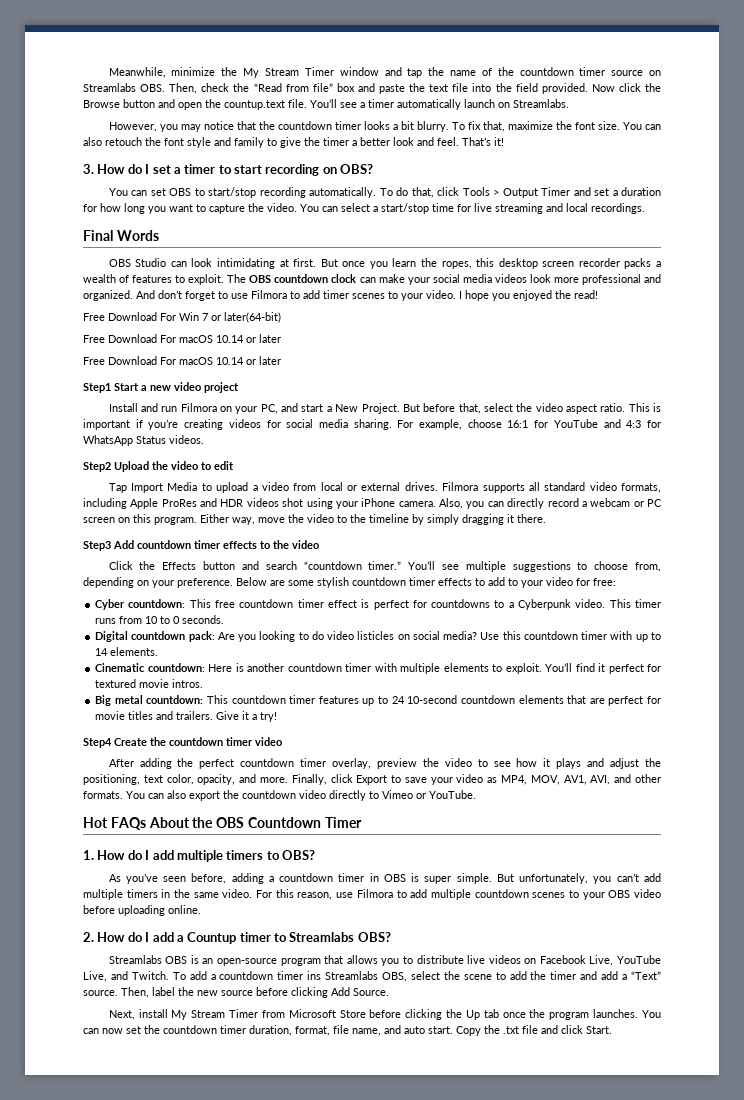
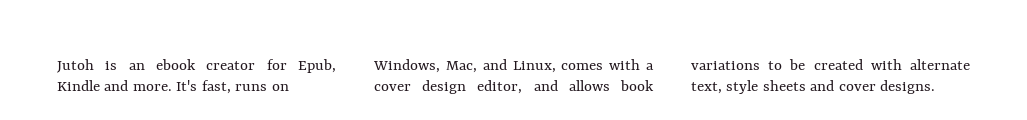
[108,67,661,78] [83,83,662,94] [83,99,569,110] [108,121,661,132] [83,137,504,148] [83,164,374,176] [108,187,661,198] [83,203,645,214] [83,230,159,241] [108,258,661,269] [83,274,661,285] [83,290,598,301] [83,312,281,323] [83,334,281,343] [83,356,281,365] [83,382,239,393] [108,403,661,414] [83,419,661,430] [83,435,204,446] [83,461,234,472] [108,482,662,493] [83,498,662,509] [83,514,546,525] [83,540,319,551] [108,561,661,572] [83,577,616,588] [95,599,661,610] [95,615,225,624] [95,631,661,642] [95,647,159,656] [95,663,661,674] [95,679,204,688] [95,695,661,706] [95,711,278,722] [83,737,282,748] [108,758,661,769] [83,774,661,785] [83,790,476,801] [83,817,362,830] [83,850,315,862] [108,873,661,884] [83,889,661,900] [83,905,201,916] [83,932,391,944] [108,955,661,966] [83,971,662,982] [83,987,389,998] [108,1009,661,1020] [83,1025,612,1036] Meanwhile, minimize the My Stream Timer window and tap the name of the countdown timer source on Streamlabs OBS. Then, check the “Read from file” box and paste the text file into the field provided. Now click the Browse button and open the countup.text file. You’ll see a timer automatically launch on Streamlabs. // However, you may notice that the countdown timer looks a bit blurry. To fix that, maximize the font size. You can also retouch the font style and family to give the timer a better look and feel. That’s it! // 3. How do I set a timer to start recording on OBS? // You can set OBS to start/stop recording automatically. To do that, click Tools > Output Timer and set a duration for how long you want to capture the video. You can select a start/stop time for live streaming and local recordings. // Final Words // OBS Studio can look intimidating at first. But once you learn the ropes, this desktop screen recorder packs a wealth of features to exploit. The OBS countdown clock can make your social media videos look more professional and organized. And don’t forget to use Filmora to add timer scenes to your video. I hope you enjoyed the read! // Free Download For Win 7 or later(64-bit) // Free Download For macOS 10.14 or later // Free Download For macOS 10.14 or later // Step1 Start a new video project // Install and run Filmora on your PC, and start a New Project. But before that, select the video aspect ratio. This is important if you’re creating videos for social media sharing. For example, choose 16:1 for YouTube and 4:3 for WhatsApp Status videos. // Step2 Upload the video to edit // Tap Import Media to upload a video from local or external drives. Filmora supports all standard video formats, including Apple ProRes and HDR videos shot using your iPhone camera. Also, you can directly record a webcam or PC screen on this program. Either way, move the video to the timeline by simply dragging it there. // Step3 Add countdown timer effects to the video // Click the Effects button and search “countdown timer.” You’ll see multiple suggestions to choose from, depending on your preference. Below are some stylish countdown timer effects to add to your video for free: // Cyber countdown: This free countdown timer effect is perfect for countdowns to a Cyberpunk video. This timer runs from 10 to 0 seconds. // Digital countdown pack: Are you looking to do video listicles on social media? Use this countdown timer with up to 14 elements. // Cinematic countdown: Here is another countdown timer with multiple elements to exploit. You’ll find it perfect for textured movie intros. // Big metal countdown: This countdown timer features up to 24 10-second countdown elements that are perfect for movie titles and trailers. Give it a try! // Step4 Create the countdown timer video // After adding the perfect countdown timer overlay, preview the video to see how it plays and adjust the positioning, text color, opacity, and more. Finally, click Export to save your video as MP4, MOV, AV1, AVI, and other formats. You can also export the countdown video directly to Vimeo or YouTube. // Hot FAQs About the OBS Countdown Timer // 1. How do I add multiple timers to OBS? // As you’ve seen before, adding a countdown timer in OBS is super simple. But unfortunately, you can’t add multiple timers in the same video. For this reason, use Filmora to add multiple countdown scenes to your OBS video before uploading online. // 2. How do I add a Countup timer to Streamlabs OBS? // Streamlabs OBS is an open-source program that allows you to distribute live videos on Facebook Live, YouTube Live, and Twitch. To add a countdown timer ins Streamlabs OBS, select the scene to add the timer and add a “Text” source. Then, label the new source before clicking Add Source. // Next, install My Stream Timer from Microsoft Store before clicking the Up tab once the program launches. You can now set the countdown timer duration, format, file name, and auto start. Copy the .txt file and click Start. -> [57,59,336,73] [57,80,289,94] [373,59,654,73] [374,80,654,94] [691,59,970,70] [691,80,936,94] Jutoh is an ebook creator for Epub, Kindle and more. It's fast, runs on Windows, Mac, and Linux, comes with a cover design editor, and allows book variations to be created with alternate text, style sheets and cover designs.

